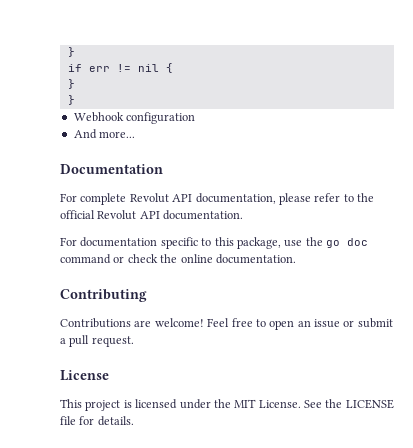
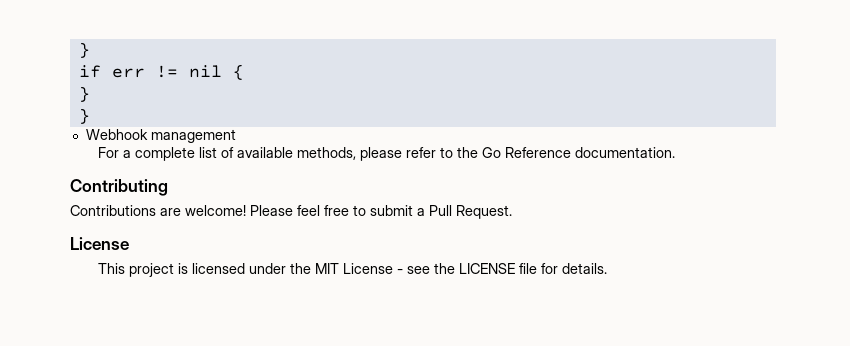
[126,112,196,124] [73,129,136,139] [60,164,163,174] [60,193,374,205] [60,210,244,220] [60,237,368,249] [60,254,213,264] configuration // And more... // Documentation // For complete Revolut API documentation, please refer to the official Revolut API documentation. // For documentation specific to this package, use the go doc command or check the online -> [150,129,236,143] [97,147,571,161] management // For a complete list of available methods, please refer to the Go Reference
[207,318,393,330] [60,335,134,347] Feel free to open an issue or submit a pull request. -> [250,205,512,219] Please feel free to submit a Pull Request.
[258,400,322,408] License. See -> [342,263,430,274] License - see

